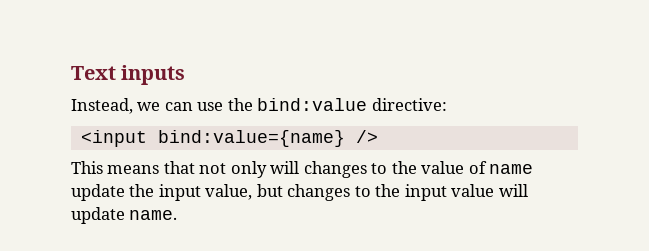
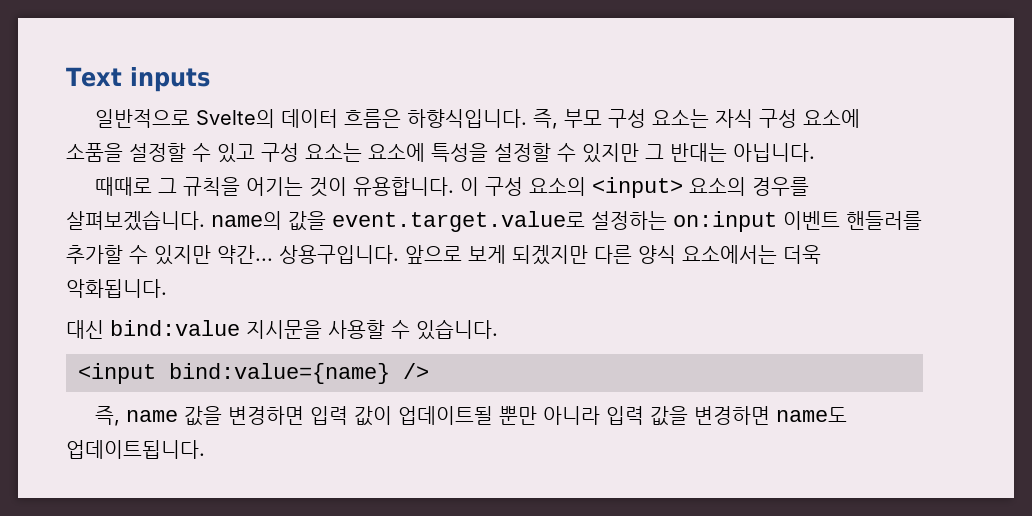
[71,98,447,114] [80,130,378,147] [71,161,534,178] [71,184,528,201] [71,207,178,224] Instead, we can use the bind:value directive: // <input bind:value={name} /> // This means that not only will changes to the value of name update the input value, but changes to the input value will update name. -> [95,109,861,129] [66,143,815,163] [95,177,810,198] [66,210,922,232] [66,245,821,265] [66,279,167,298] [66,319,498,340] [78,363,429,384] [95,406,848,426] [66,440,205,459] 일반적으로 Svelte의 데이터 흐름은 하향식입니다. 즉, 부모 구성 요소는 자식 구성 요소에 소품을 설정할 수 있고 구성 요소는 요소에 특성을 설정할 수 있지만 그 반대는 아닙니다. // 때때로 그 규칙을 어기는 것이 유용합니다. 이 구성 요소의 <input> 요소의 경우를 살펴보겠습니다. name의 값을 event.target.value로 설정하는 on:input 이벤트 핸들러를 추가할 수 있지만 약간... 상용구입니다. 앞으로 보게 되겠지만 다른 양식 요소에서는 더욱 악화됩니다. // 대신 bind:value 지시문을 사용할 수 있습니다. // <input bind:value={name} /> // 즉, name 값을 변경하면 입력 값이 업데이트될 뿐만 아니라 입력 값을 변경하면 name도 업데이트됩니다.

